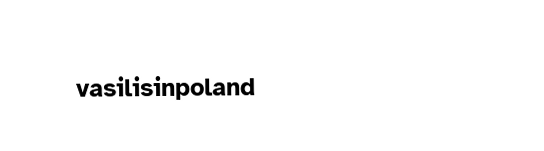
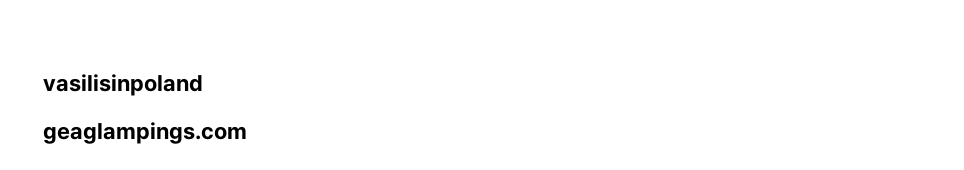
(256, 88) none -> [43,122,247,144] // geaglampings.com

